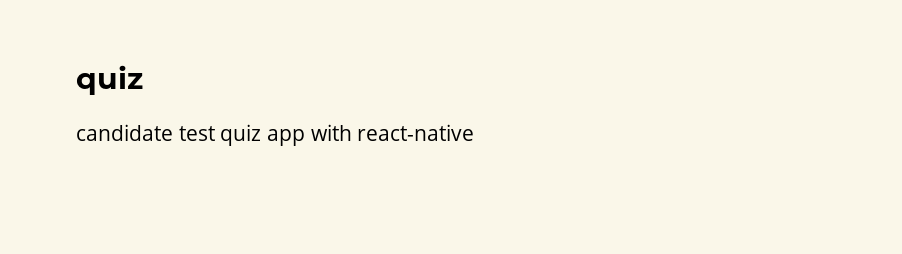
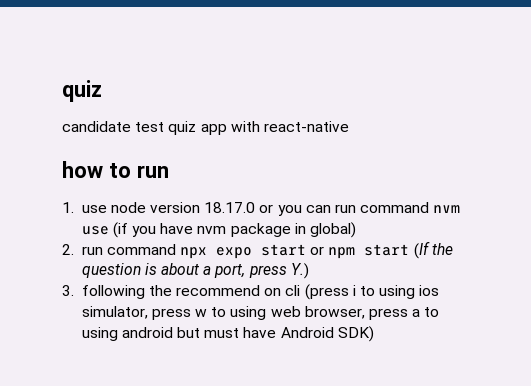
(475, 132) none -> [62,161,169,178] [62,202,461,216] [81,222,357,238] [62,241,453,259] [81,263,309,279] [62,284,440,300] [81,306,440,320] [81,326,374,342] // how to run // 1. use node version 18.17.0 or you can run command nvm use (if you have nvm package in global) // 2. run command npx expo start or npm start (If the question is about a port, press Y.) // 3. following the recommend on cli (press i to using ios simulator, press w to using web browser, press a to using android but must have Android SDK)

